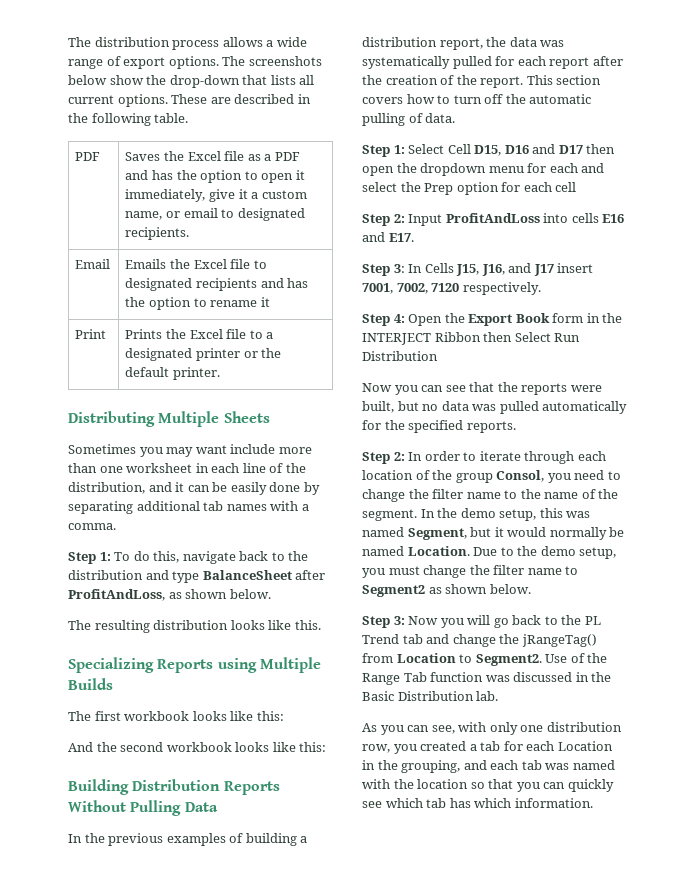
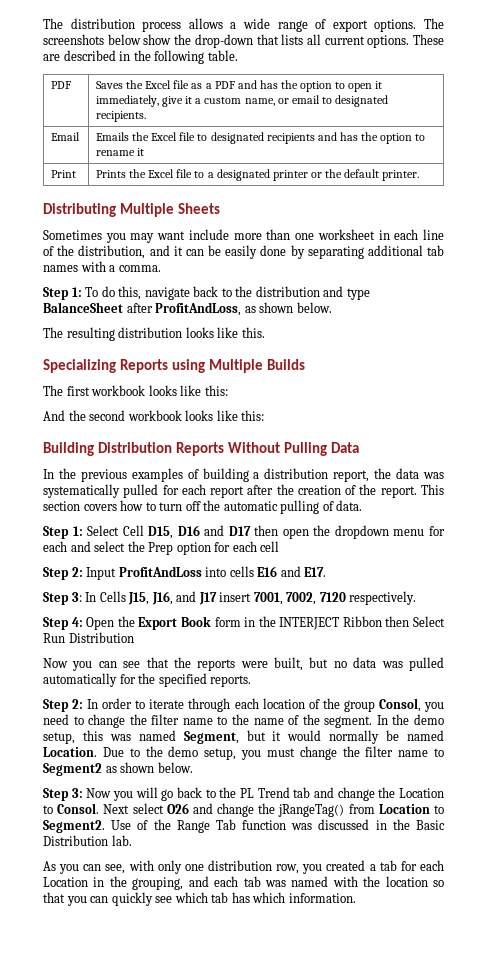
(520, 639) none -> [399,788,444,798] [43,803,276,817] Location to Consol. Next select O26 and change the

